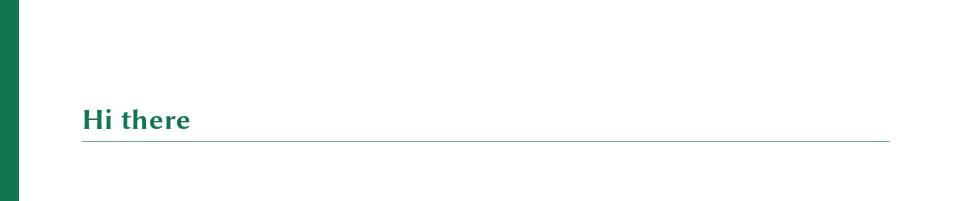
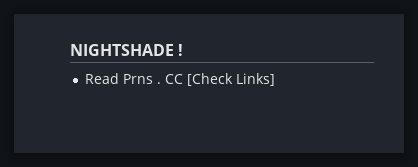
[82,109,191,129] Hi there -> [70,44,184,56] [84,73,275,86] NIGHTSHADE ! // Read Prns . CC [Check Links]

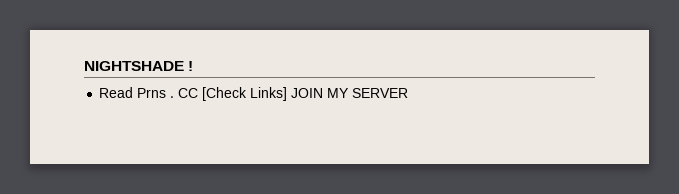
(275, 79) none -> [291,88,409,98] JOIN MY SERVER

